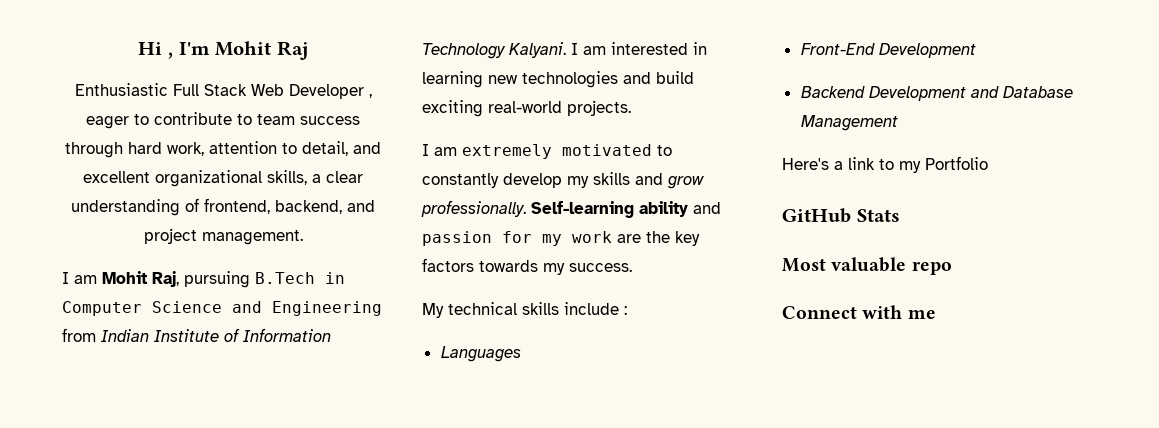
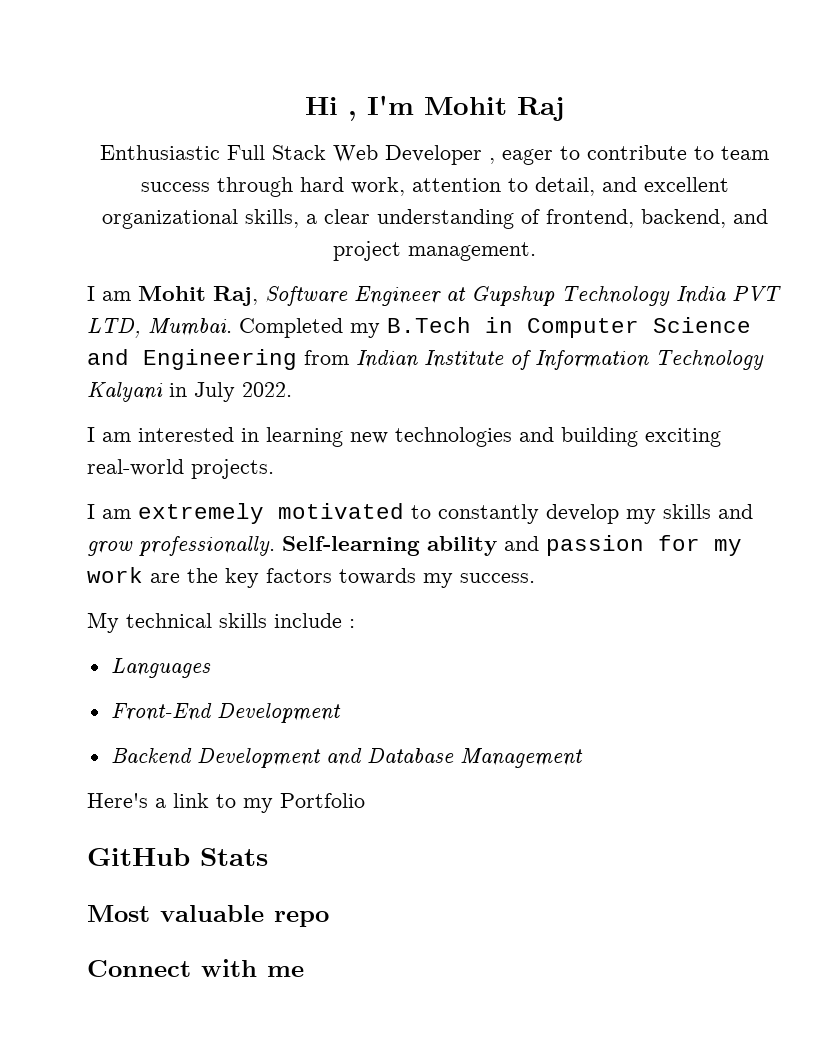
[184,271,250,288] pursuing -> [265,286,781,306] [87,318,380,338] Software Engineer at Gupshup Technology India PVT LTD, Mumbai. Completed my
[509,42,566,58] Kalyani. -> [87,382,292,402] Kalyani in July 2022. //
[656,71,694,84] build -> [561,427,638,447] building

